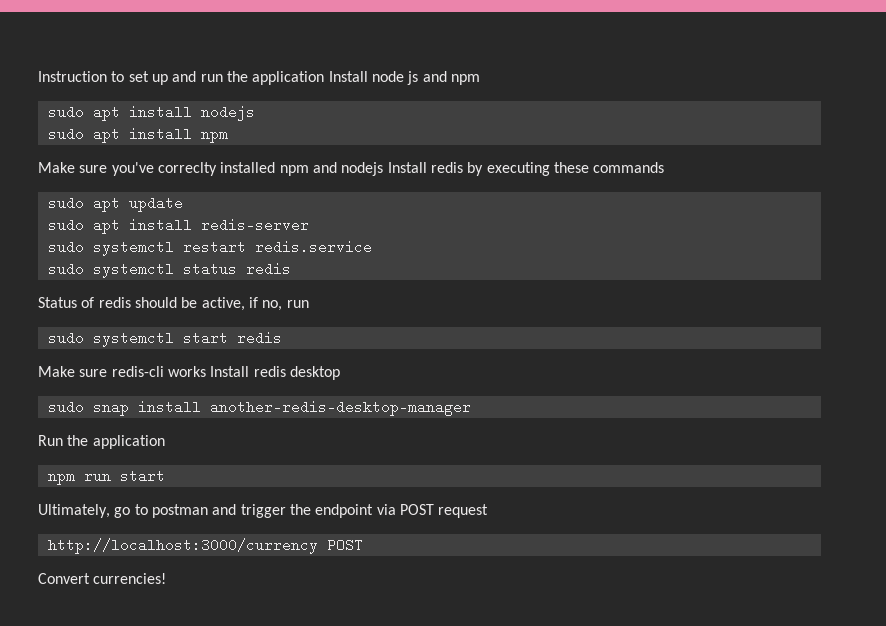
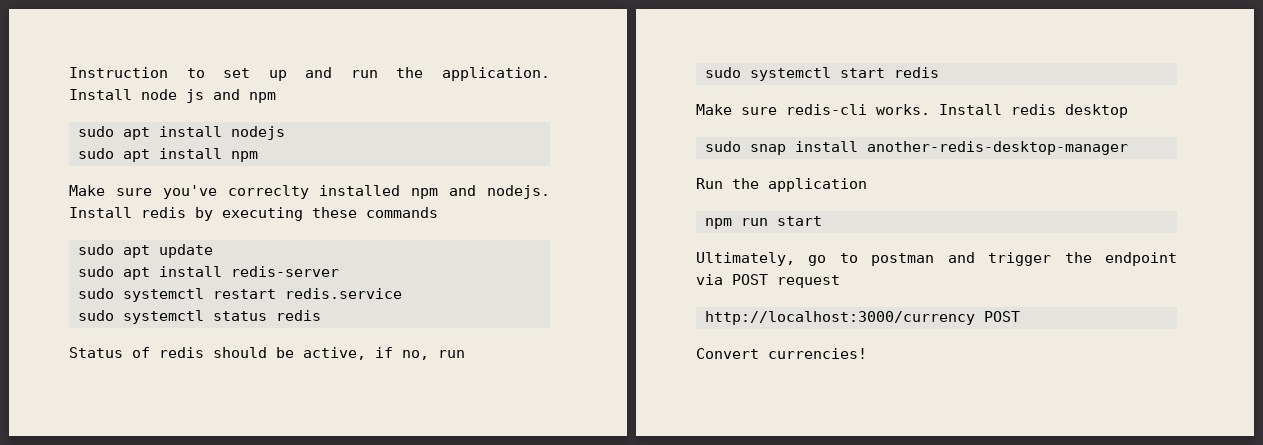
[252,71,325,85] application -> [441,67,550,81] application.
[341,162,384,176] nodejs -> [486,185,550,199] nodejs.
[167,366,206,377] works -> [876,104,930,115] works.

